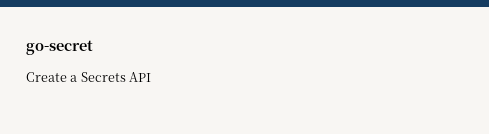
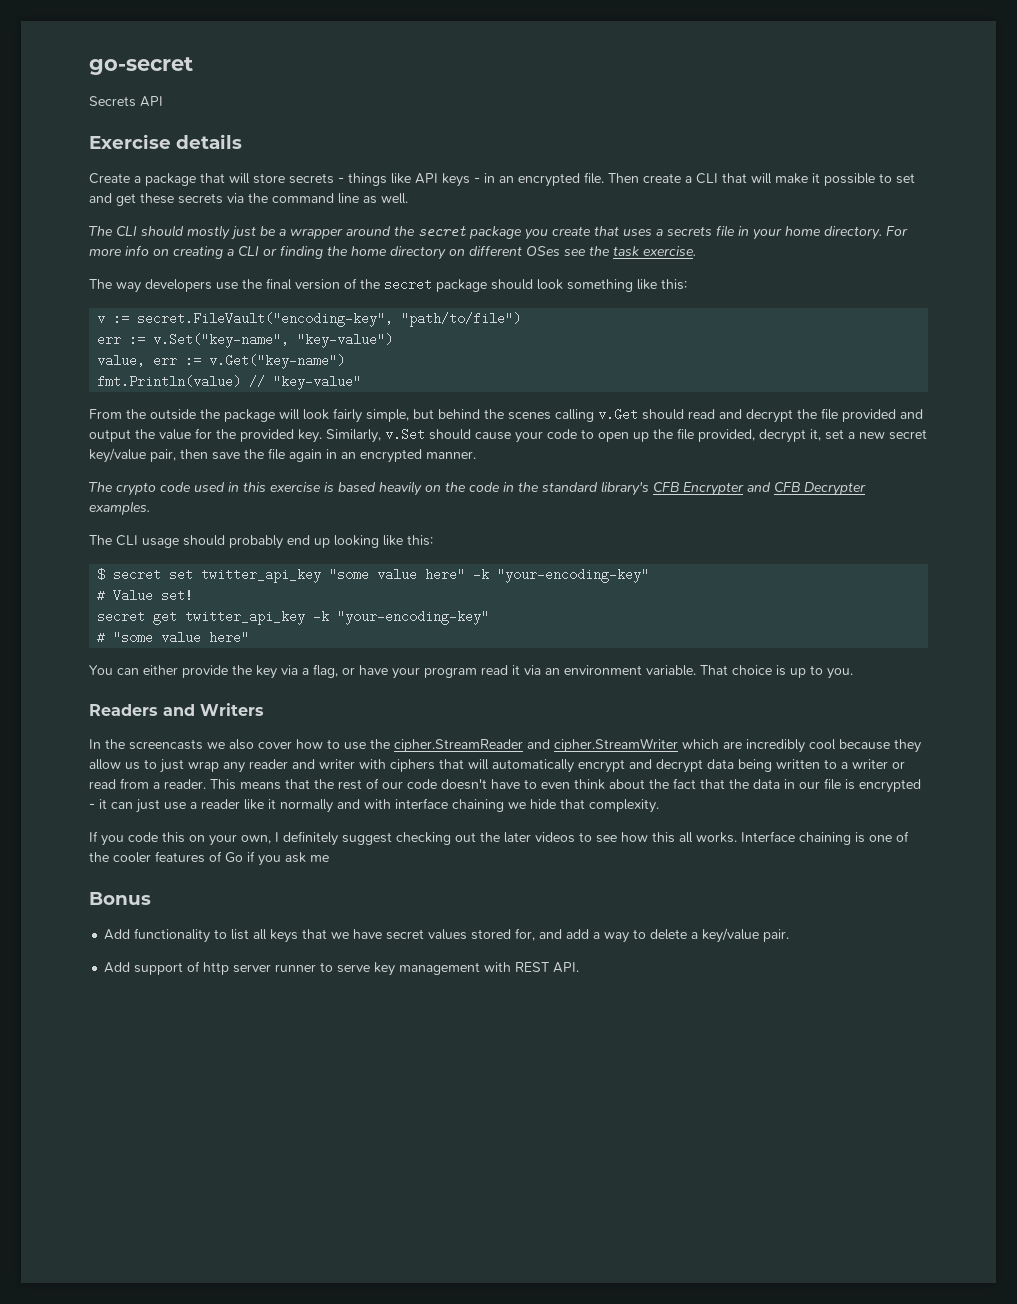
[26,72,152,82] Create a Secrets API -> [89,96,163,107] [89,134,242,149] [89,172,915,187] [89,193,408,206] [89,225,908,240] [89,245,696,260] [89,278,687,293] [97,312,522,327] [97,333,394,348] [97,354,346,369] [97,375,362,390] [89,408,923,423] [89,428,927,443] [89,448,476,463] [89,481,866,496] [89,501,150,515] [89,535,433,549] [97,568,650,583] [97,589,194,602] [97,610,490,625] [97,631,250,644] [89,664,853,679] [89,703,264,716] [89,738,921,753] [89,759,905,773] [89,778,921,793] [89,798,659,813] [89,831,909,846] [89,851,329,866] [89,892,151,905] [104,928,790,943] [104,961,580,976] Secrets API // Exercise details // Create a package that will store secrets - things like API keys - in an encrypted file. Then create a CLI that will make it possible to set and get these secrets via the command line as well. // The CLI should mostly just be a wrapper around the secret package you create that uses a secrets file in your home directory. For more info on creating a CLI or finding the home directory on different OSes see the task exercise. // The way developers use the final version of the secret package should look something like this: // v := secret.FileVault("encoding-key", "path/to/file") // err := v.Set("key-name", "key-value") // value, err := v.Get("key-name") // fmt.Println(value) // "key-value" // From the outside the package will look fairly simple, but behind the scenes calling v.Get should read and decrypt the file provided and output the value for the provided key. Similarly, v.Set should cause your code to open up the file provided, decrypt it, set a new secret key/value pair, then save the file again in an encrypted manner. // The crypto code used in this exercise is based heavily on the code in the standard library's CFB Encrypter and CFB Decrypter examples. // The CLI usage should probably end up looking like this: // $ secret set twitter_api_key "some value here" -k "your-encoding-key" // # Value set! // secret get twitter_api_key -k "your-encoding-key" // # "some value here" // You can either provide the key via a flag, or have your program read it via an environment variable. That choice is up to you. // Readers and Writers // In the screencasts we also cover how to use the cipher.StreamReader and cipher.StreamWriter which are incredibly cool because they allow us to just wrap any reader and writer with ciphers that will automatically encrypt and decrypt data being written to a writer or read from a reader. This means that the rest of our code doesn't have to even think about the fact that the data in our file is encrypted - it can just use a reader like it normally and with interface chaining we hide that complexity. // If you code this on your own, I definitely suggest checking out the later videos to see how this all works. Interface chaining is one of the cooler features of Go if you ask me // Bonus // Add functionality to list all keys that we have secret values stored for, and add a way to delete a key/value pair. // Add support of http server runner to serve key management with REST API.

